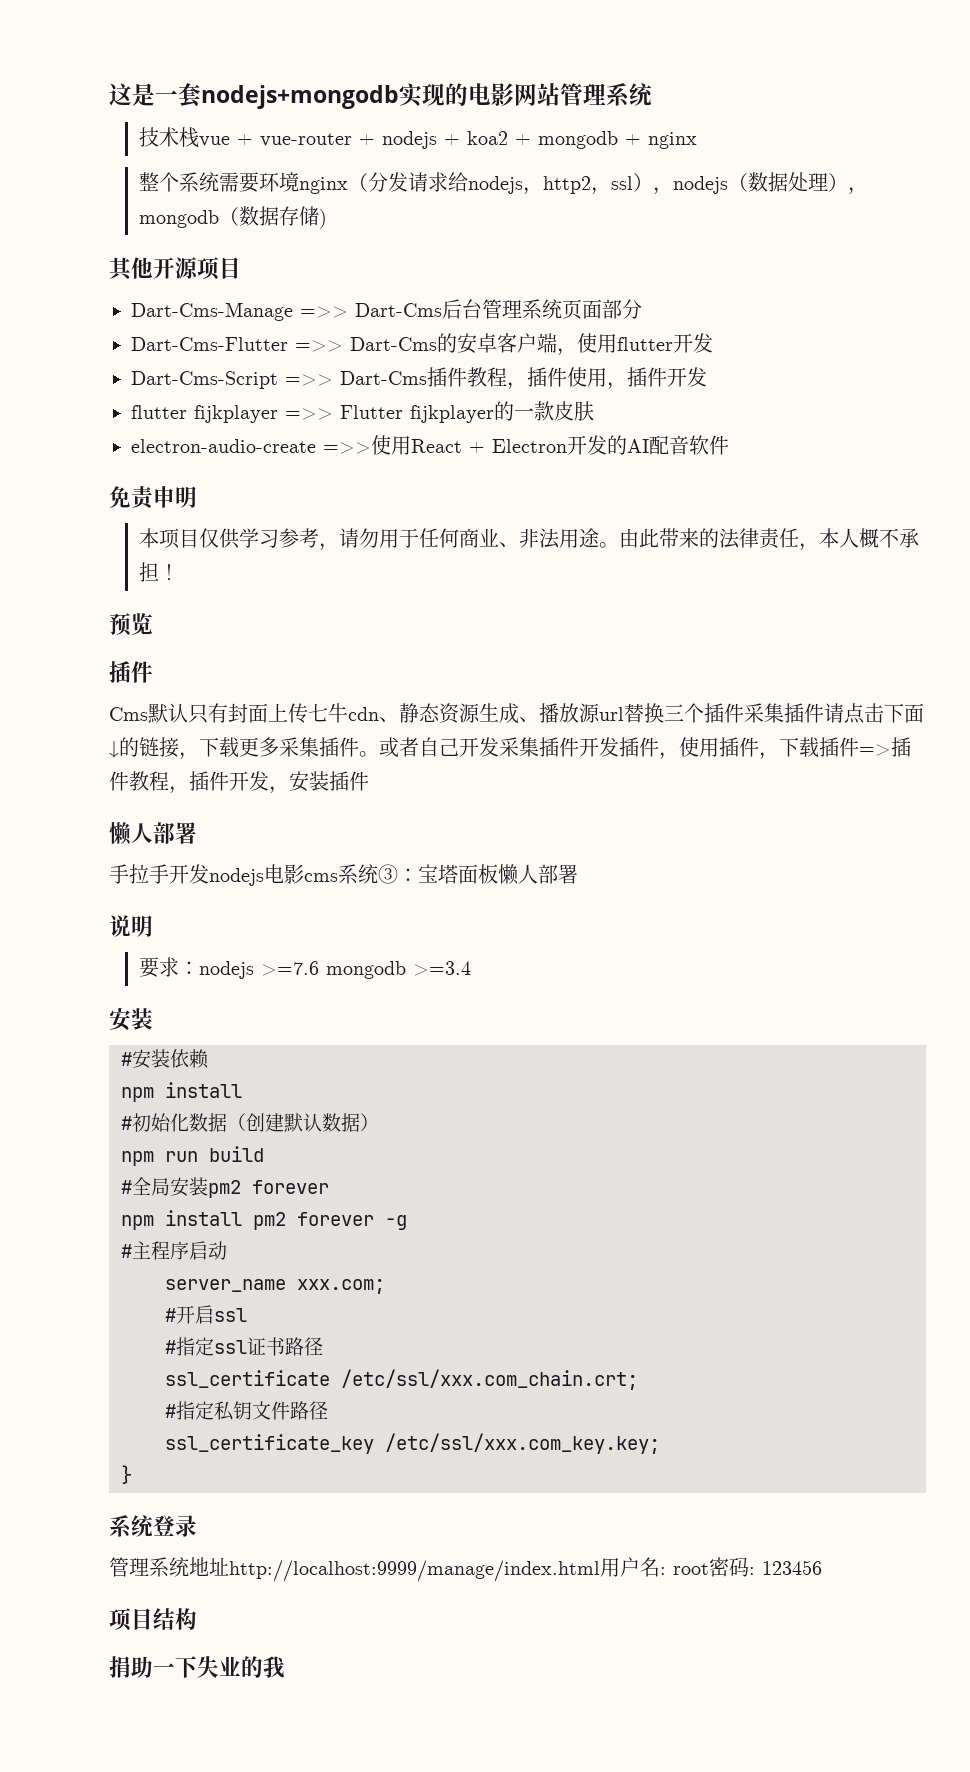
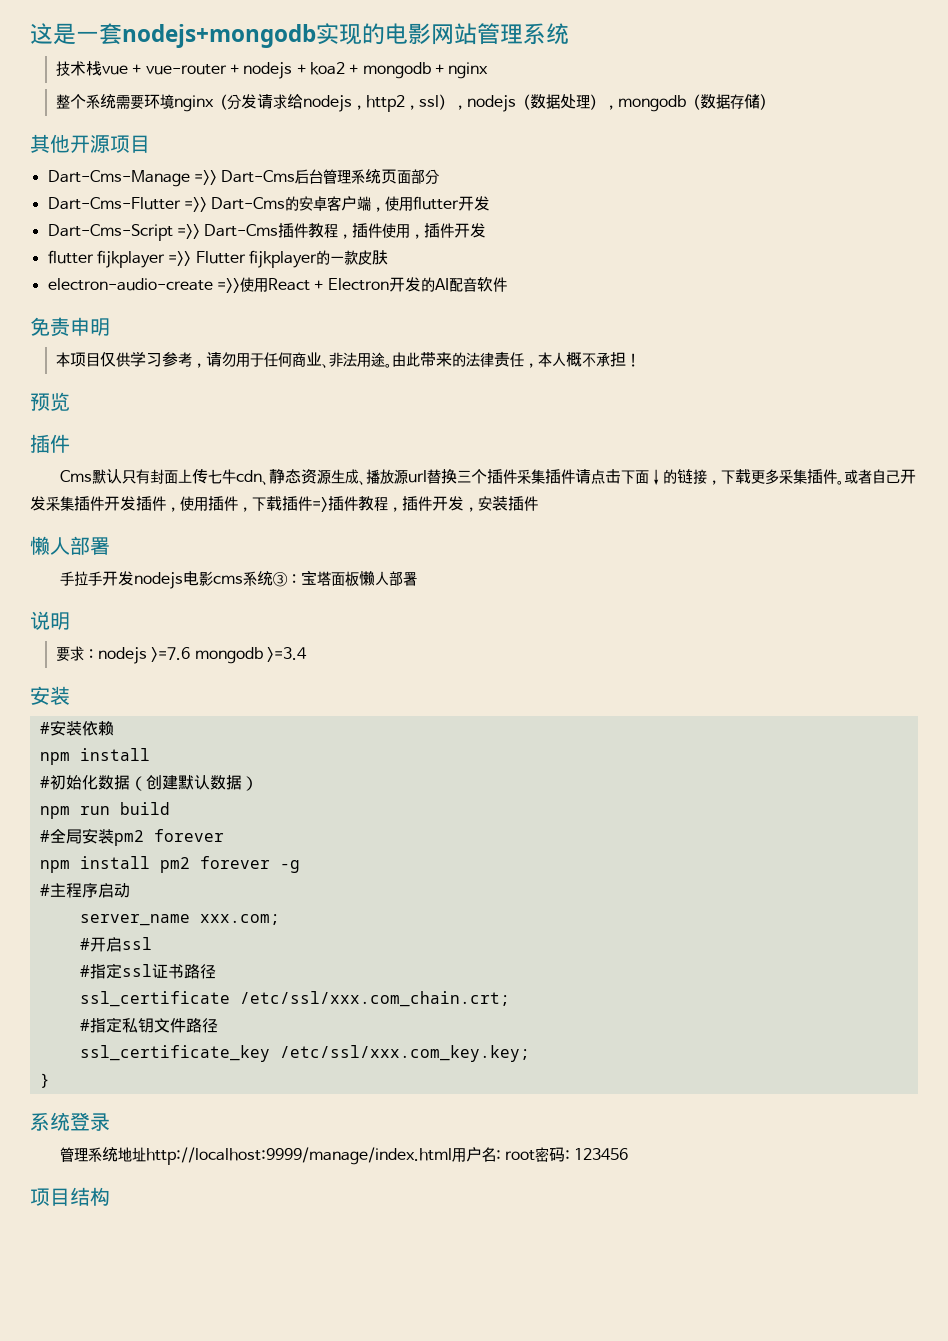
[109,1656,285,1678] // 捐助一下失业的我 -> (110, 1196) none

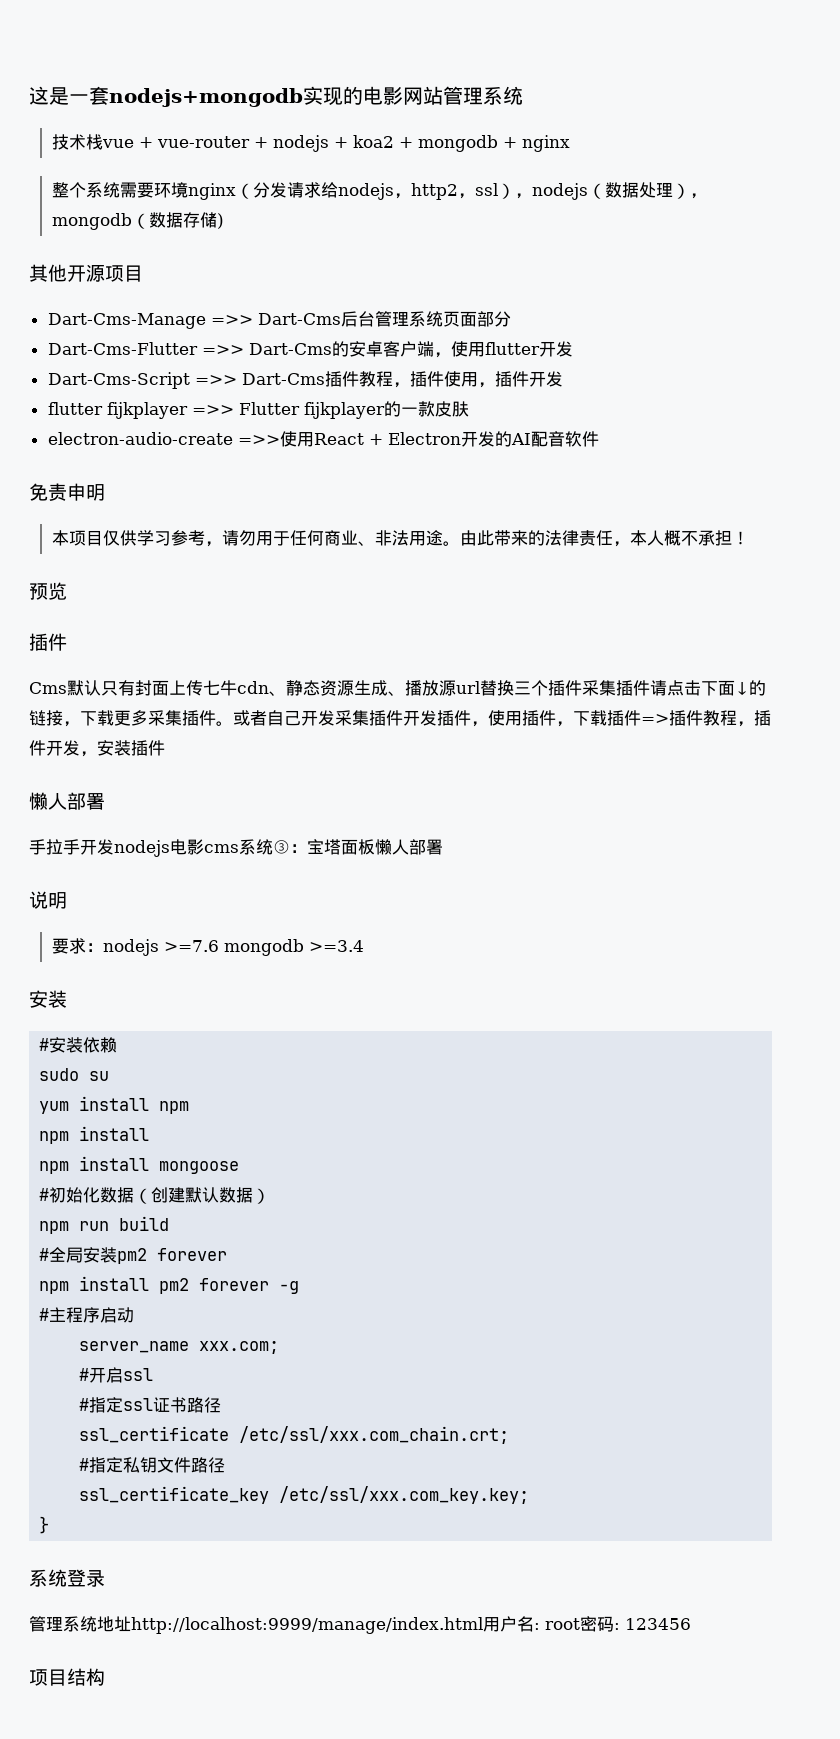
[39,748,150,765] // npm install -> [39,1068,110,1081] [39,1096,190,1114] [39,1126,150,1144] [39,1156,240,1174] // sudo su // yum install npm // npm install // npm install mongoose

